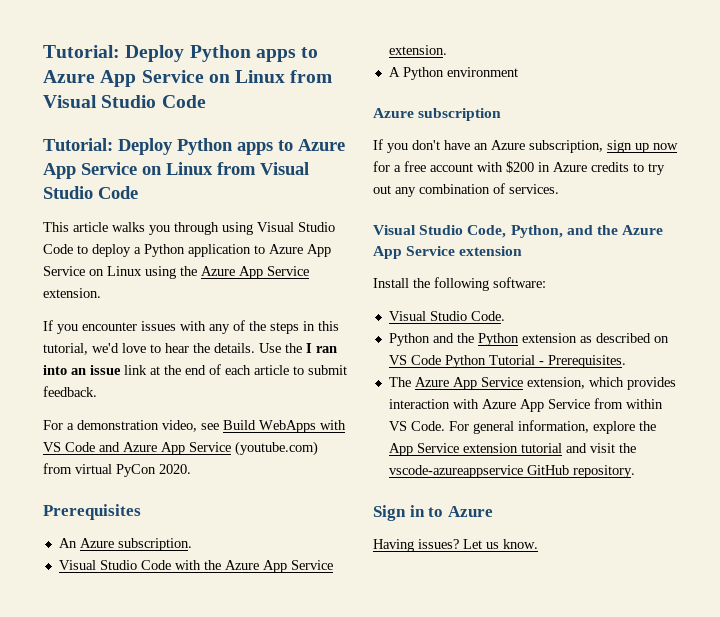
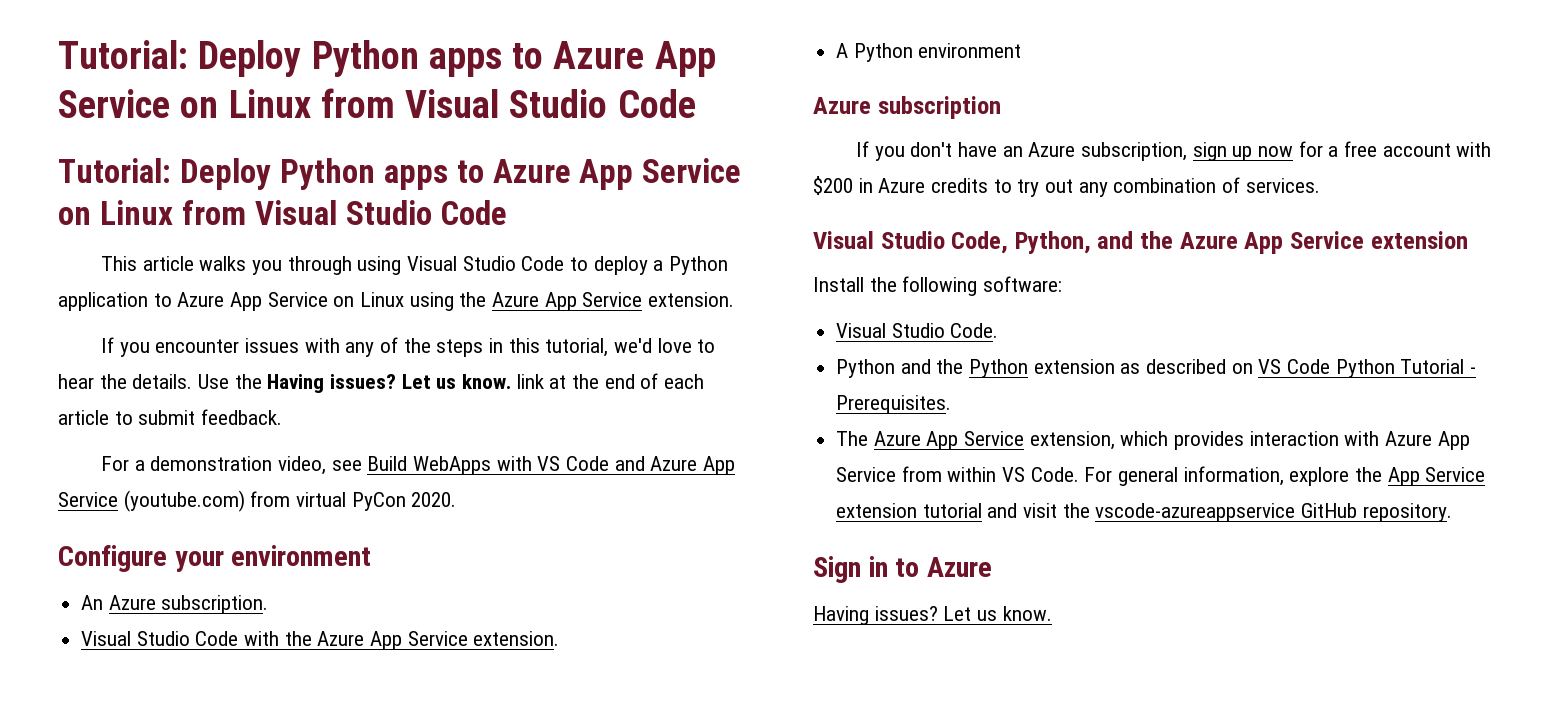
[306,343,337,353] [43,365,121,375] I ran into an issue -> [267,374,512,393] Having issues? Let us know.
[43,504,141,520] Prerequisites -> [58,545,372,572] Configure your environment

